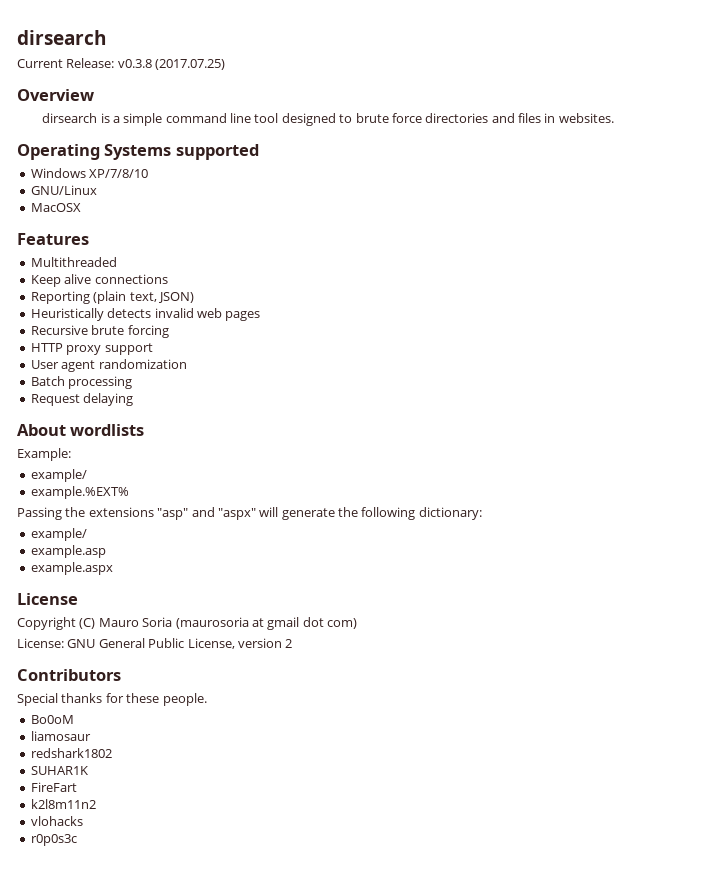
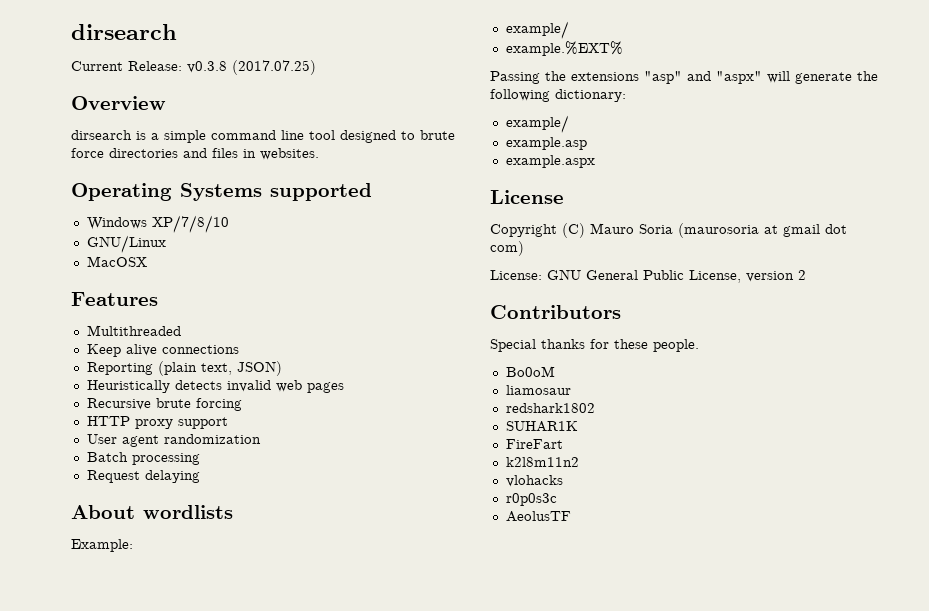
(77, 840) none -> [505,511,571,522] // AeolusTF

